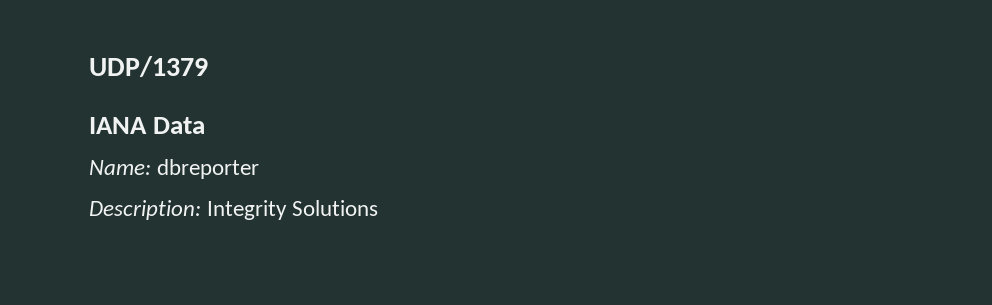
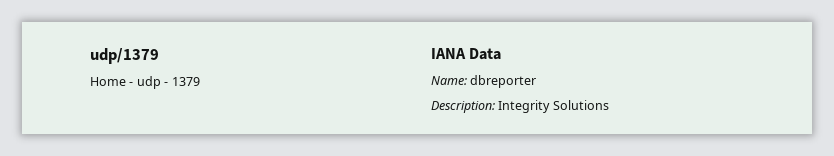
[89,56,208,77] UDP/1379 -> [90,48,159,64] [90,76,200,89] udp/1379 // Home - udp - 1379

